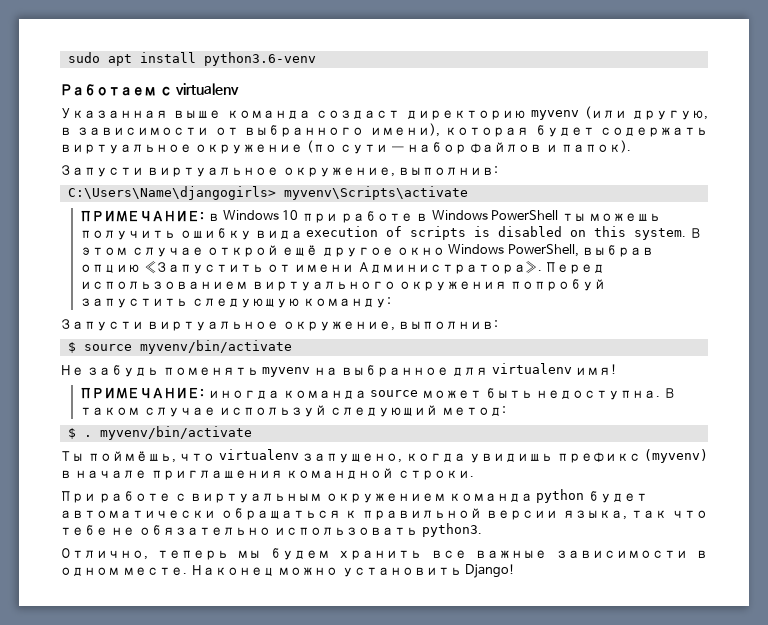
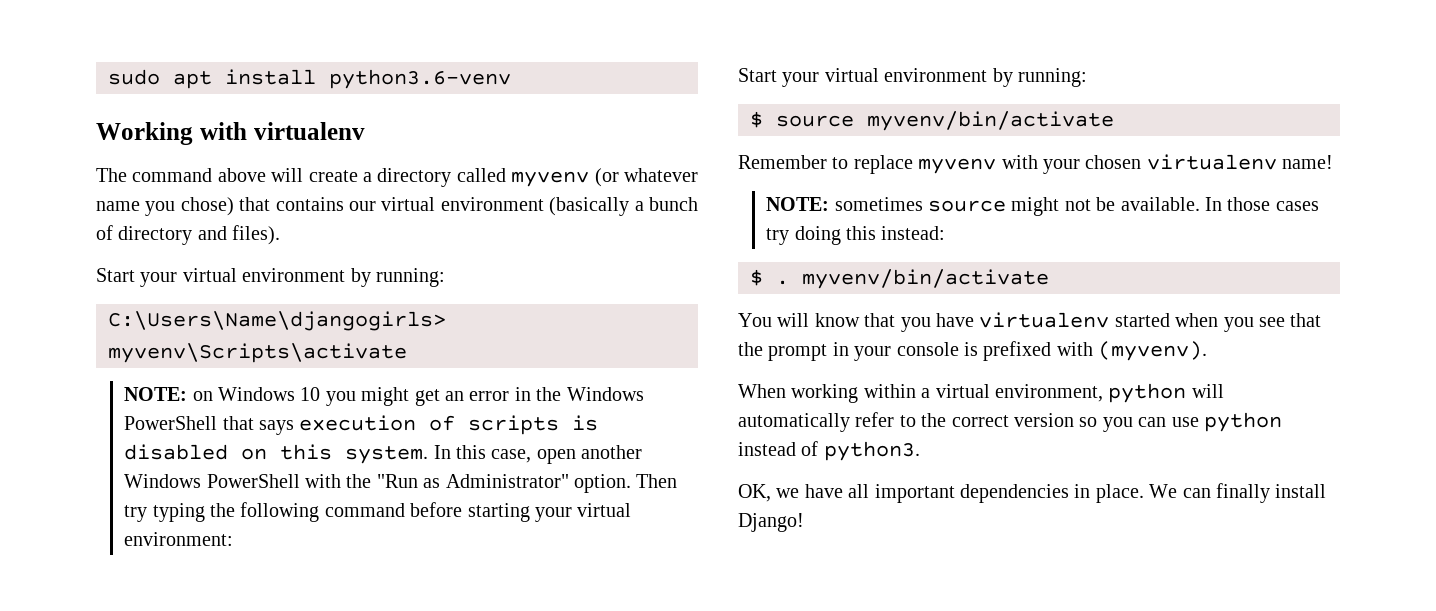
[60,84,172,96] Работаем с -> [96,122,247,145] Working with
[60,106,708,120] [60,123,709,137] [60,140,631,154] [60,165,499,177] [67,186,468,200] [80,210,661,223] [80,228,303,240] Указанная выше команда создаст директорию myvenv (или другую, в зависимости от выбранного имени), которая будет содержать виртуальное окружение (по сути — набор файлов и папок). // Запусти виртуальное окружение, выполнив: // C:\Users\Name\djangogirls> myvenv\Scripts\activate // ПРИМЕЧАНИЕ: в Windows 10 при работе в Windows PowerShell ты можешь получить ошибку вида -> [96,168,698,187] [96,197,698,216] [96,225,281,245] [96,268,445,287] [108,311,446,331] [108,343,407,363] [124,387,644,406] [124,416,295,435] The command above will create a directory called myvenv (or whatever name you chose) that contains our virtual environment (basically a bunch of directory and files). // Start your virtual environment by running: // C:\Users\Name\djangogirls> myvenv\Scripts\activate // NOTE: on Windows 10 you might get an error in the Windows PowerShell that says
[689,228,702,238] [80,244,655,257] [80,260,606,274] [80,279,607,291] [80,297,391,308] [60,319,499,331] [67,340,292,354] [60,363,617,377] [80,387,676,400] [80,405,506,417] [67,426,252,440] [60,449,708,463] [60,468,474,480] [60,489,648,503] [60,508,708,520] [60,523,482,537] [60,548,708,560] [60,565,462,577] В этом случае открой ещё другое окно Windows PowerShell, выбрав опцию «Запустить от имени Администратора». Перед использованием виртуального окружения попробуй запустить следующую команду: // Запусти виртуальное окружение, выполнив: // $ source myvenv/bin/activate // Не забудь поменять myvenv на выбранное для virtualenv имя! // ПРИМЕЧАНИЕ: иногда команда source может быть недоступна. В таком случае используй следующий метод: // $ . myvenv/bin/activate // Ты поймёшь, что virtualenv запущено, когда увидишь префикс (myvenv) в начале приглашения командной строки. // При работе с виртуальным окружением команда python будет автоматически обращаться к правильной версии языка, так что тебе не обязательно использовать python3. // Отлично, теперь мы будем хранить все важные зависимости в одном месте. Наконец можно установить -> [433,445,643,464] [124,474,678,493] [124,502,632,522] [124,532,234,546] [738,68,1087,87] [750,111,1114,131] [738,154,1334,174] [766,197,1319,216] [766,226,946,245] [750,269,1049,289] [738,312,1322,332] [738,341,1208,361] [738,383,1224,403] [738,412,1282,432] [738,441,920,461] [738,483,1327,503] In this case, open another Windows PowerShell with the "Run as Administrator" option. Then try typing the following command before starting your virtual environment: // Start your virtual environment by running: // $ source myvenv/bin/activate // Remember to replace myvenv with your chosen virtualenv name! // NOTE: sometimes source might not be available. In those cases try doing this instead: // $ . myvenv/bin/activate // You will know that you have virtualenv started when you see that the prompt in your console is prefixed with (myvenv). // When working within a virtual environment, python will automatically refer to the correct version so you can use python instead of python3. // OK, we have all important dependencies in place. We can finally install

